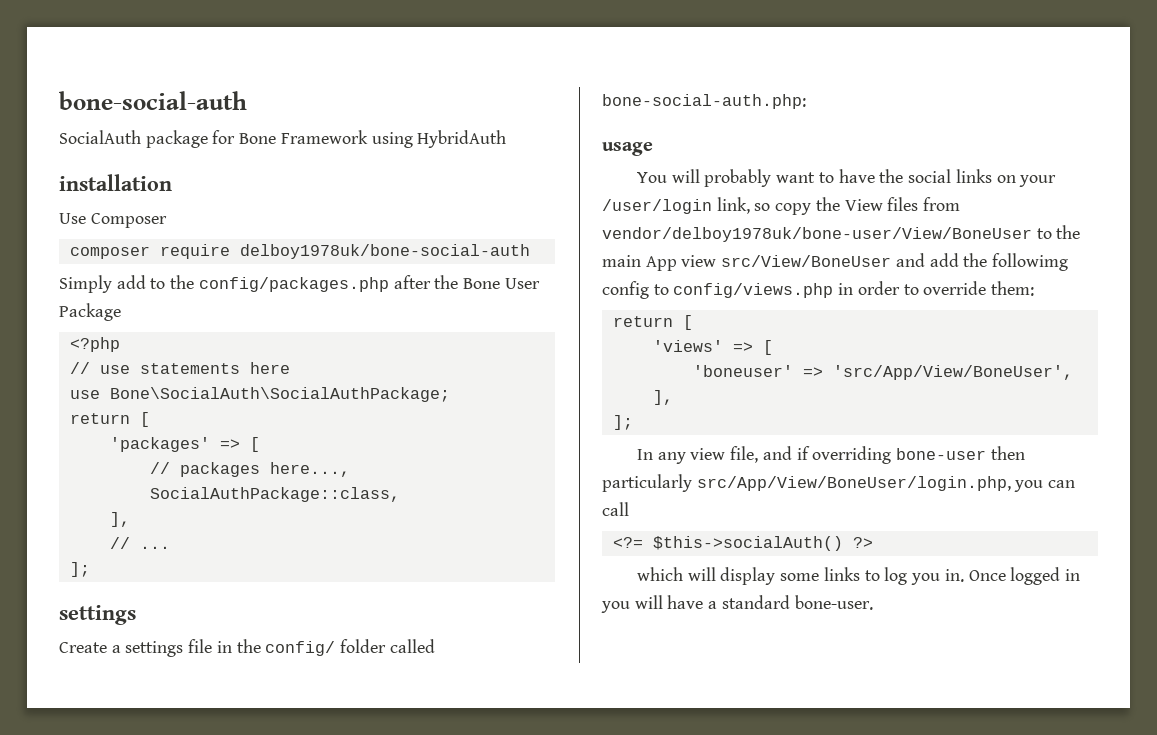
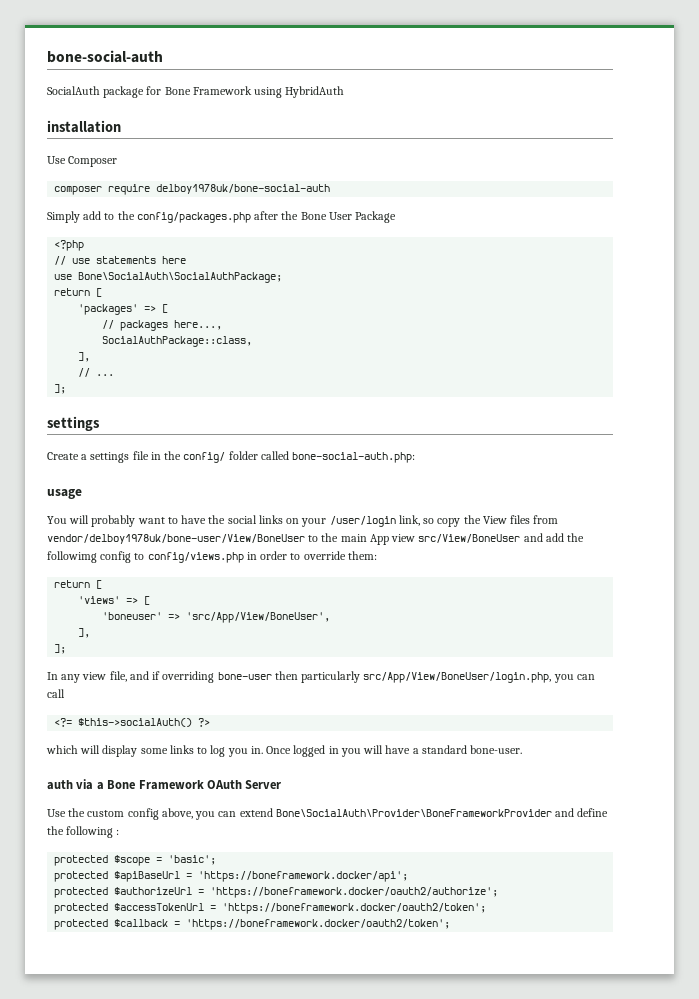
(873, 602) none -> [47,779,282,790] [47,808,609,820] [47,826,120,838] [54,855,217,866] [54,871,409,882] [54,887,499,898] [54,903,487,914] [54,919,451,930] // auth via a Bone Framework OAuth Server // Use the custom config above, you can extend Bone\SocialAuth\Provider\BoneFrameworkProvider and define the following : // protected $scope = 'basic'; // protected $apiBaseUrl = 'https://boneframework.docker/api'; // protected $authorizeUrl = 'https://boneframework.docker/oauth2/authorize'; // protected $accessTokenUrl = 'https://boneframework.docker/oauth2/token'; // protected $callback = 'https://boneframework.docker/oauth2/token';

